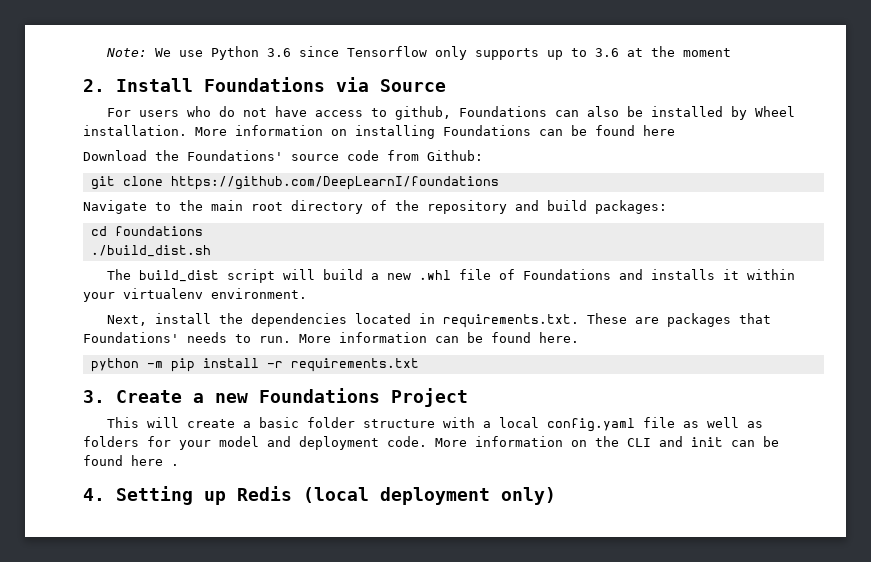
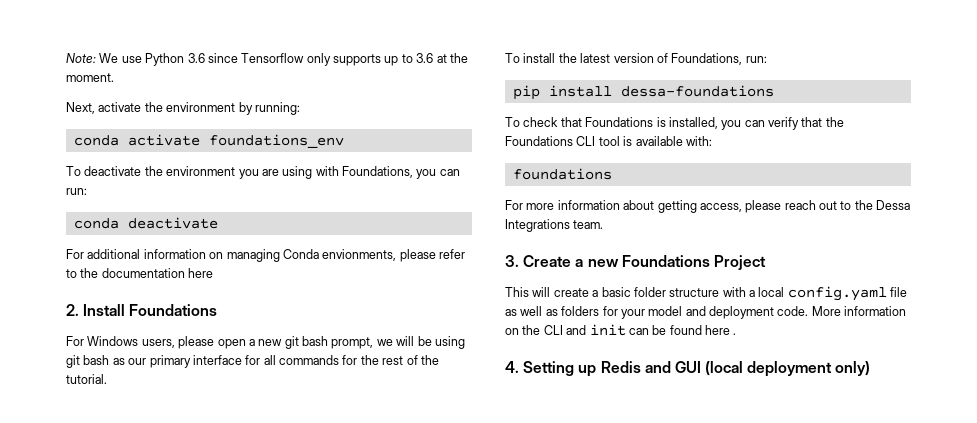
[682,48,731,57] moment -> [66,73,114,82] [66,102,300,115] [73,134,344,148] [66,166,460,179] [66,188,87,195] [73,217,218,229] [66,249,465,262] [66,268,214,278] moment. // Next, activate the environment by running: // conda activate foundations_env // To deactivate the environment you are using with Foundations, you can run: // conda deactivate // For additional information on managing Conda envionments, please refer to the documentation here
[336,77,446,92] [106,106,795,120] [83,125,675,139] [83,150,483,161] [90,176,499,190] [83,200,667,214] [90,226,203,236] [90,245,211,257] [106,269,795,283] [83,288,307,302] [106,313,771,328] [83,332,579,343] [90,358,419,372] via Source // For users who do not have access to github, Foundations can also be installed by Wheel installation. More information on installing Foundations can be found here // Download the Foundations' source code from Github: // git clone https://github.com/DeepLearnI/foundations // Navigate to the main root directory of the repository and build packages: // cd foundations // ./build_dist.sh // The build_dist script will build a new .whl file of Foundations and installs it within your virtualenv environment. // Next, install the dependencies located in requirements.txt. These are packages that Foundations' needs to run. More information can be found here. // python -m pip install -r requirements.txt -> [66,336,465,349] [66,355,439,368] [66,374,107,384] [505,53,767,65] [512,85,774,100] [505,117,844,130] [505,136,712,146] [512,168,612,180] [505,200,911,213] [505,219,604,232] // For Windows users, please open a new git bash prompt, we will be using git bash as our primary interface for all commands for the rest of the tutorial. // To install the latest version of Foundations, run: // pip install dessa-foundations // To check that Foundations is installed, you can verify that the Foundations CLI tool is available with: // foundations // For more information about getting access, please reach out to the Dessa Integrations team.
(292, 493) none -> [644,361,701,373] and GUI

